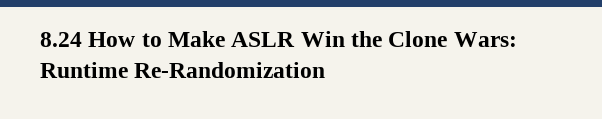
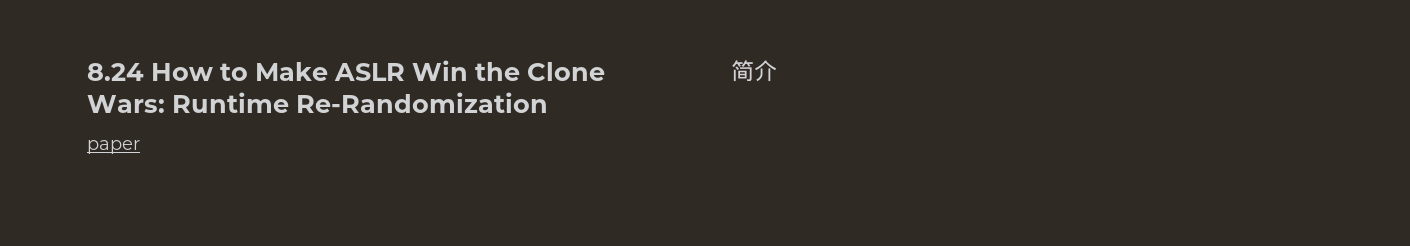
(326, 70) none -> [87,140,140,154] [731,60,777,82] // paper // 简介

